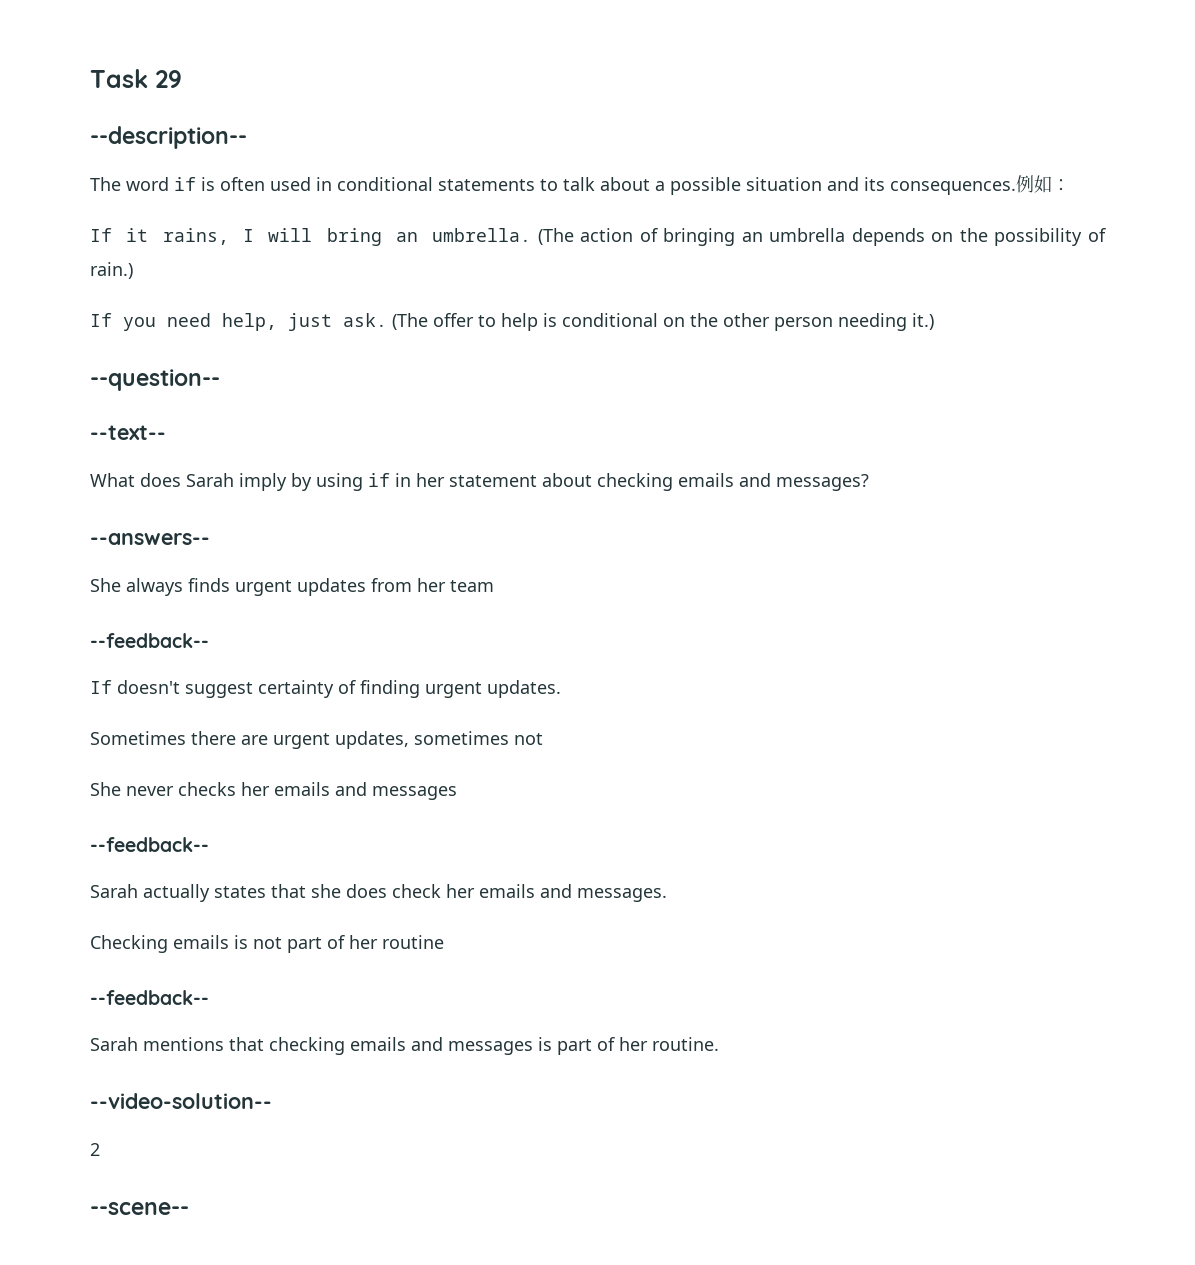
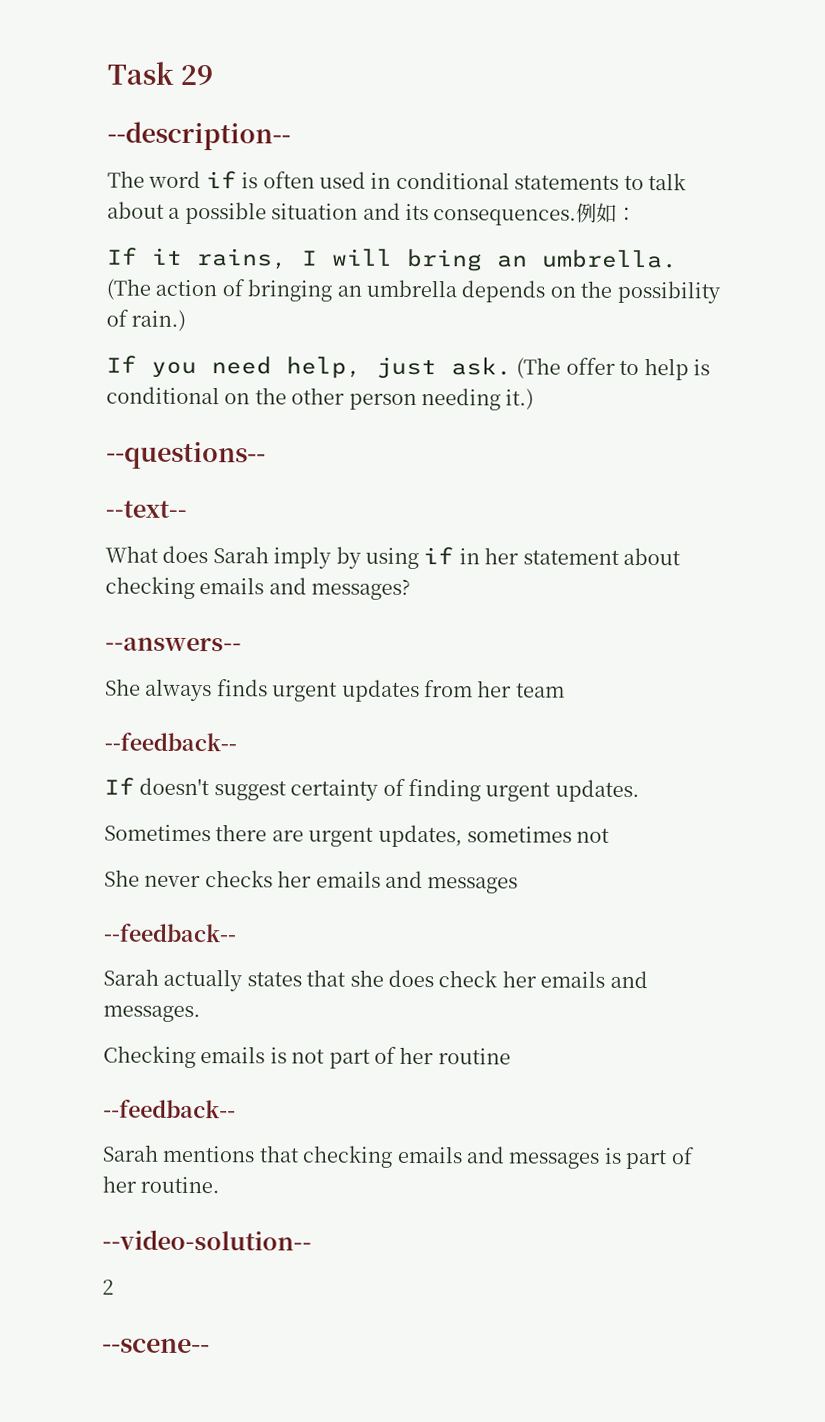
[90,369,220,391] --question-- -> [106,441,266,470] --questions--

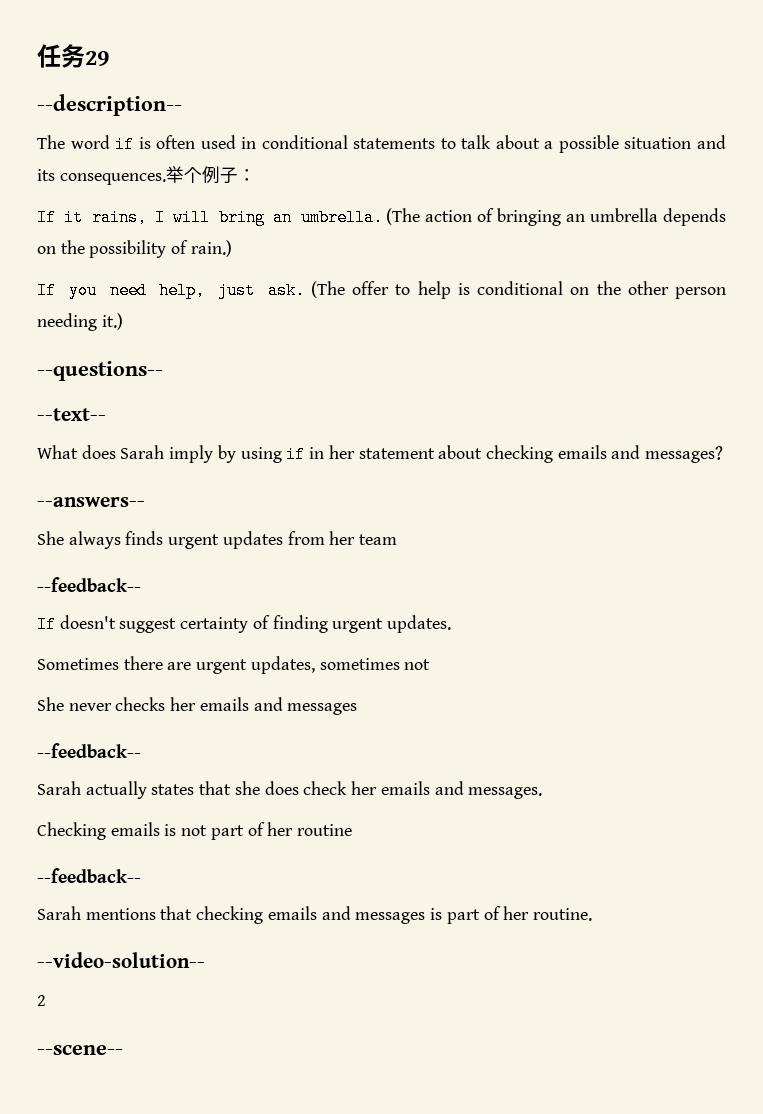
[107,61,174,85] Task -> [37,44,85,68] 任务
[576,202,618,223] 例如 -> [165,166,238,184] 举个例子

